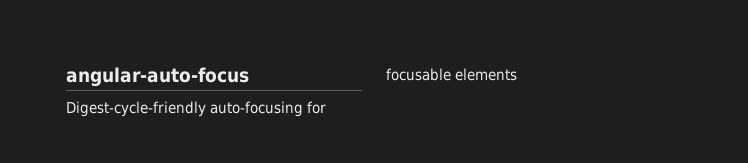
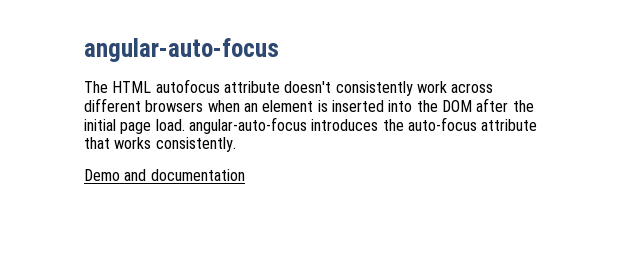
[66,101,326,117] [386,68,517,81] Digest-cycle-friendly auto-focusing for focusable elements -> [84,79,494,96] [84,98,534,112] [84,117,538,134] [84,137,236,152] [84,169,245,181] The HTML autofocus attribute doesn't consistently work across different browsers when an element is inserted into the DOM after the initial page load. angular-auto-focus introduces the auto-focus attribute that works consistently. // Demo and documentation

